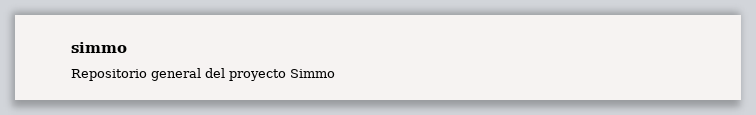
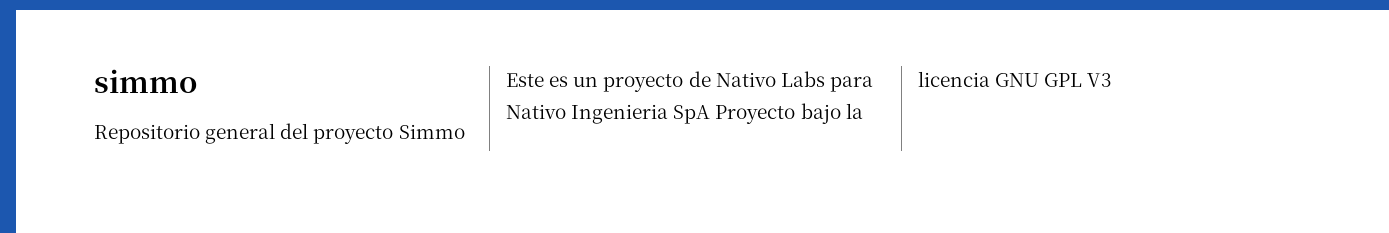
(335, 73) none -> [506,71,873,92] [506,103,863,124] [918,71,1113,87] Este es un proyecto de Nativo Labs para Nativo Ingenieria SpA Proyecto bajo la licencia GNU GPL V3

